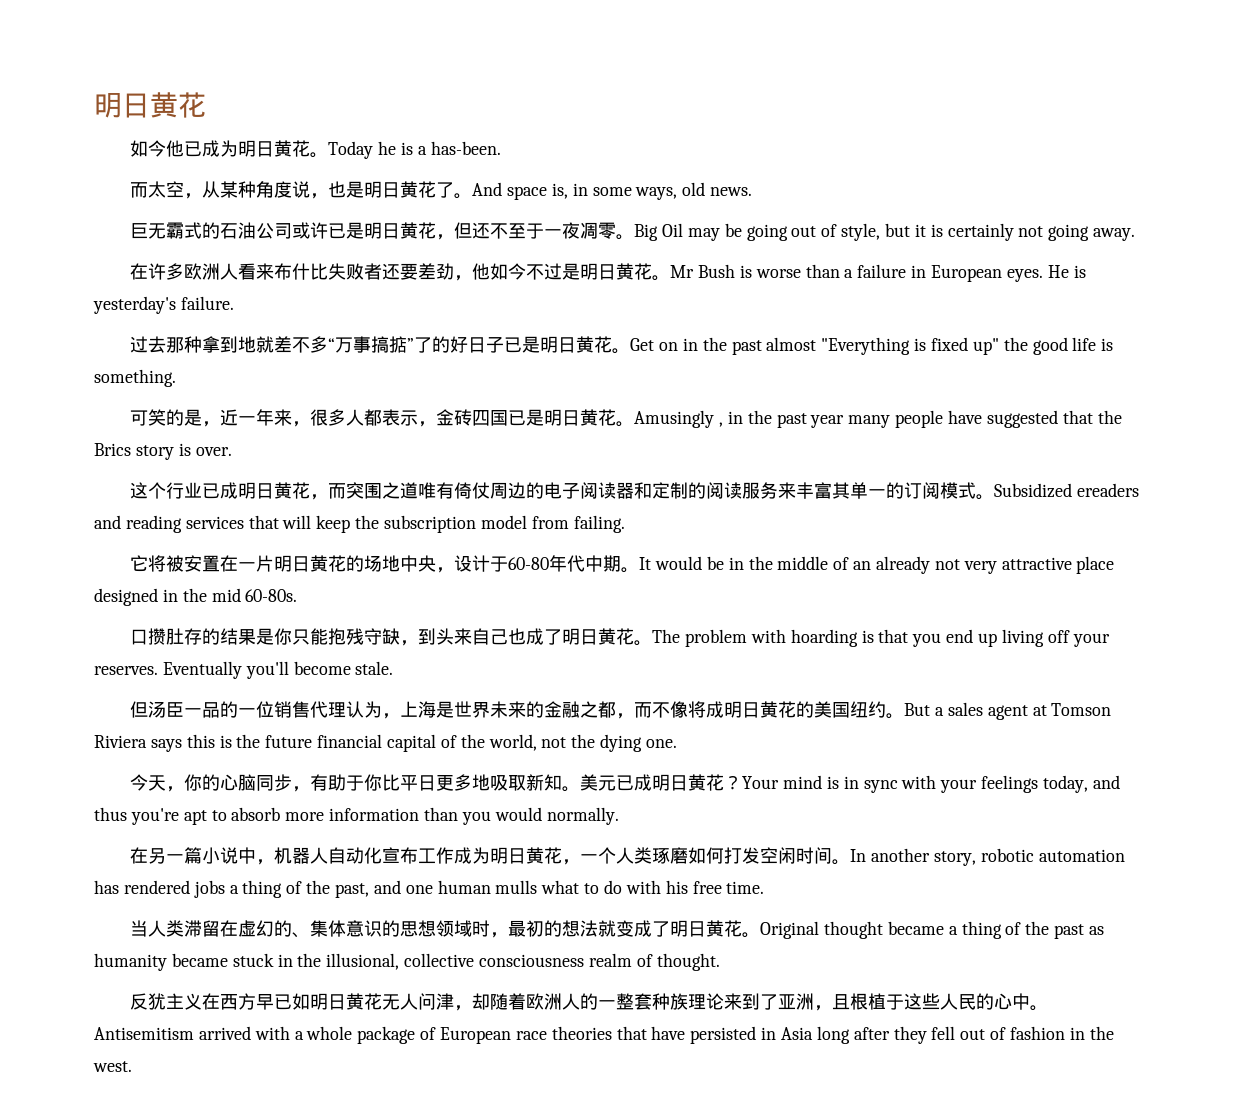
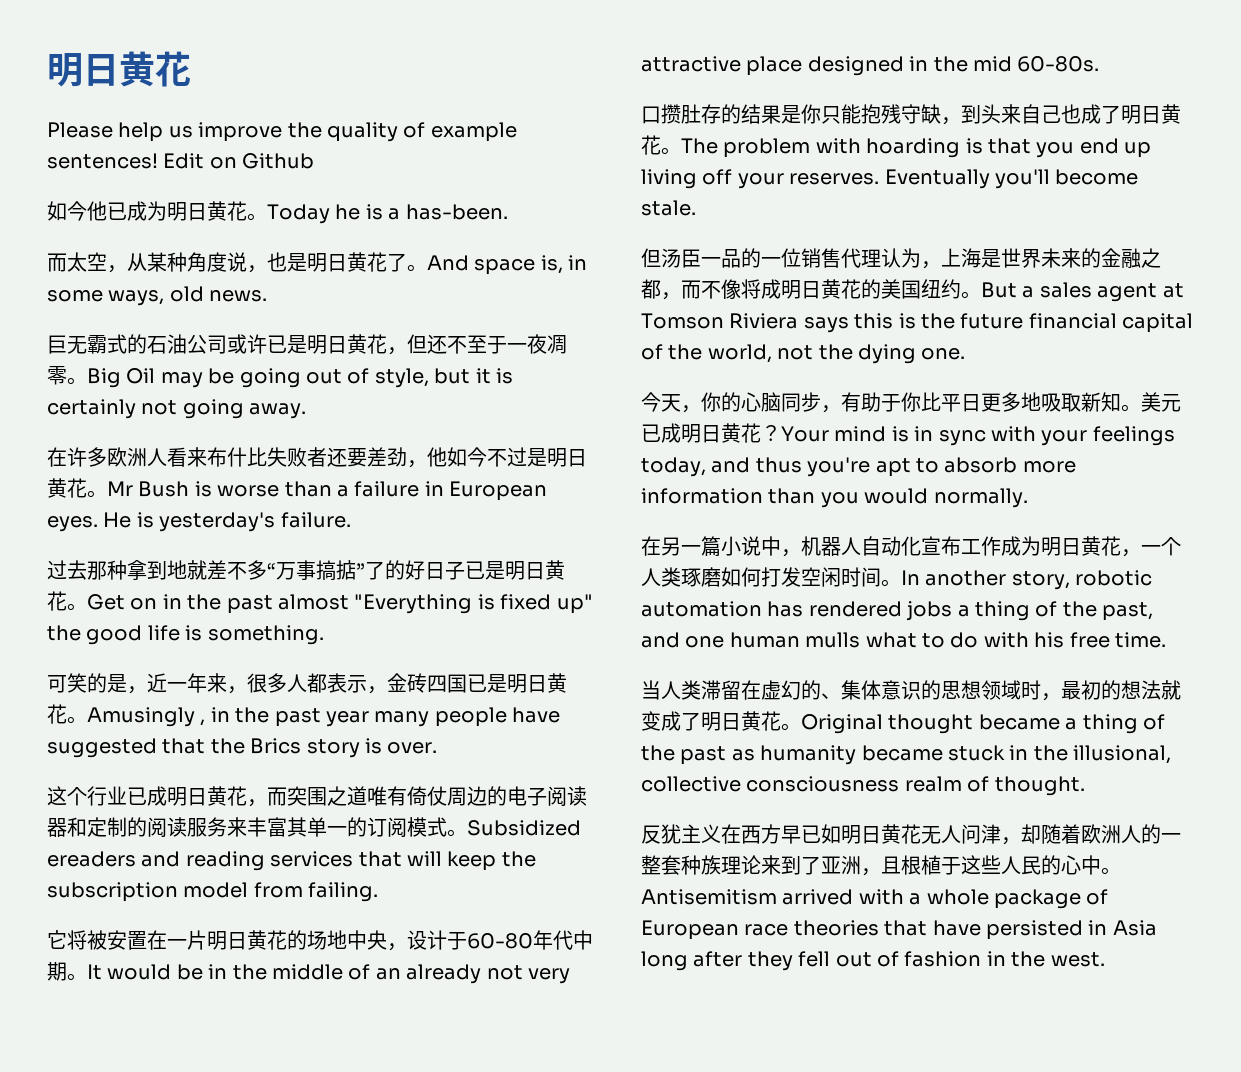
[94,92,206,118] 明日黄花 -> [47,51,191,87] [47,122,517,142] [47,153,315,169] 明日黄花 // Please help us improve the quality of example sentences! Edit on Github

